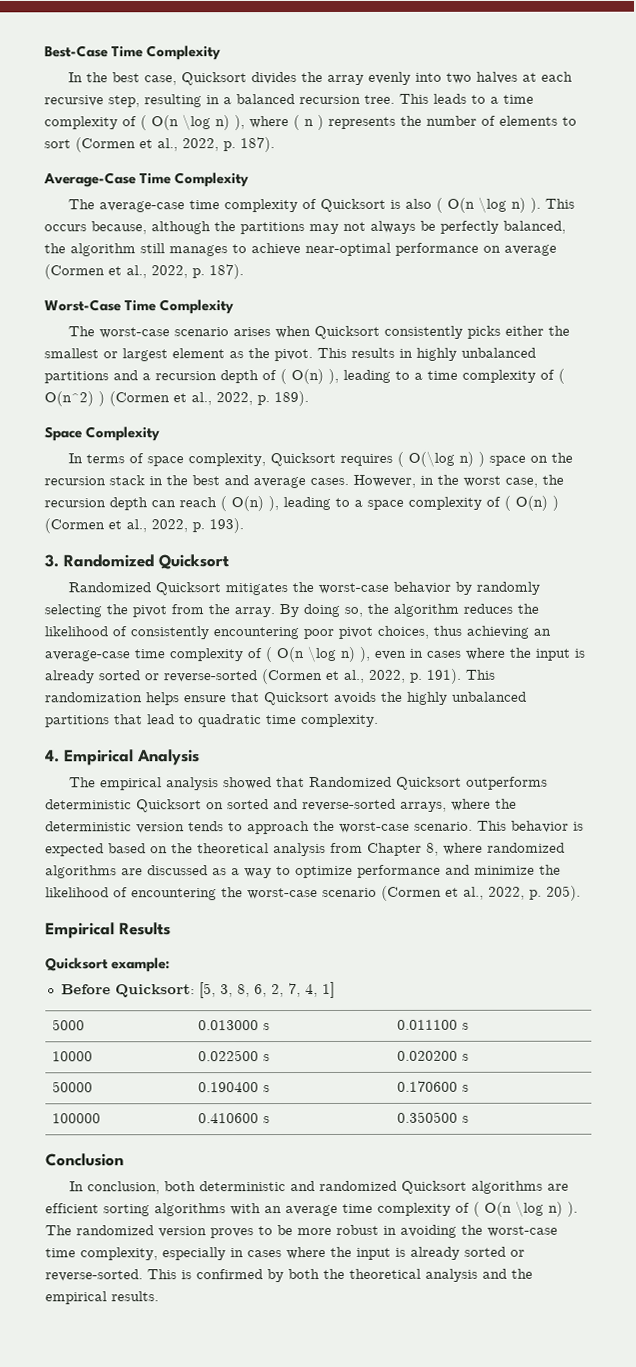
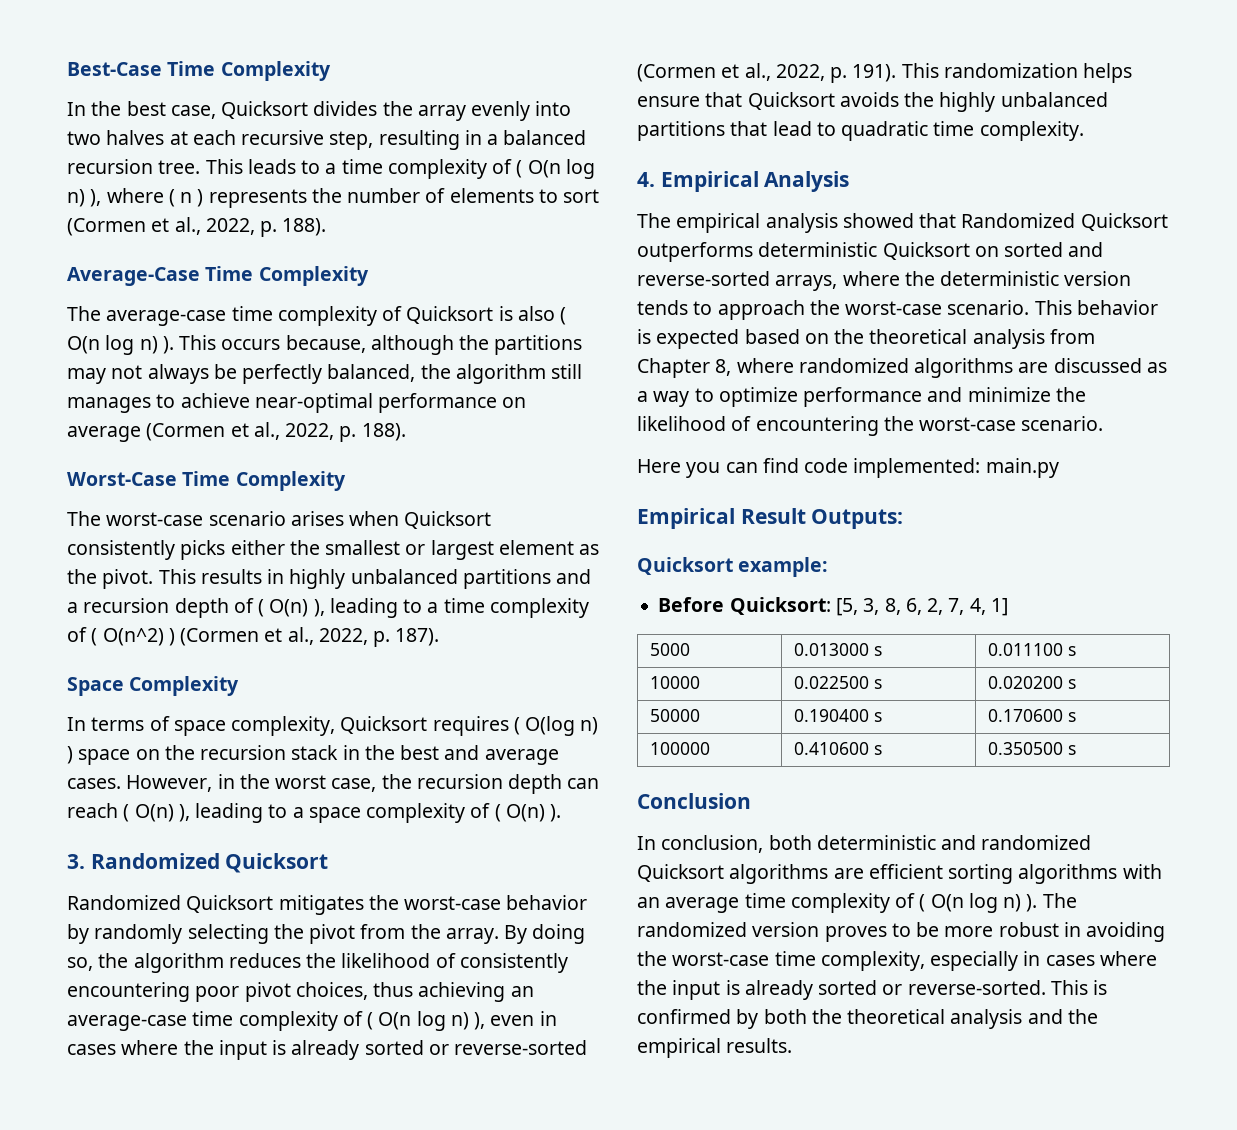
[182,114,211,131] \log -> [565,159,595,179] log
[240,137,275,153] 187). -> [282,218,327,236] 188).
[478,196,508,213] \log -> [105,335,135,355] log
[209,264,244,280] 187). -> [361,423,406,441] 188).
[274,391,309,407] 189). -> [395,628,440,646] 187).
[408,450,456,467] O(\log -> [525,716,576,736] O(log
[552,495,559,511] [44,518,244,534] ) (Cormen et al., 2022, p. 193). -> [550,804,562,822] ).
[307,645,336,663] \log -> [416,1011,446,1031] log
[322,885,581,901] [45,922,171,939] scenario (Cormen et al., 2022, p. 205). // Empirical Results -> [1021,416,1104,431] [637,458,1059,478] [637,508,904,529] scenario. // Here you can find code implemented: main.py // Empirical Result Outputs:
[515,1200,544,1217] \log -> [968,893,998,913] log

